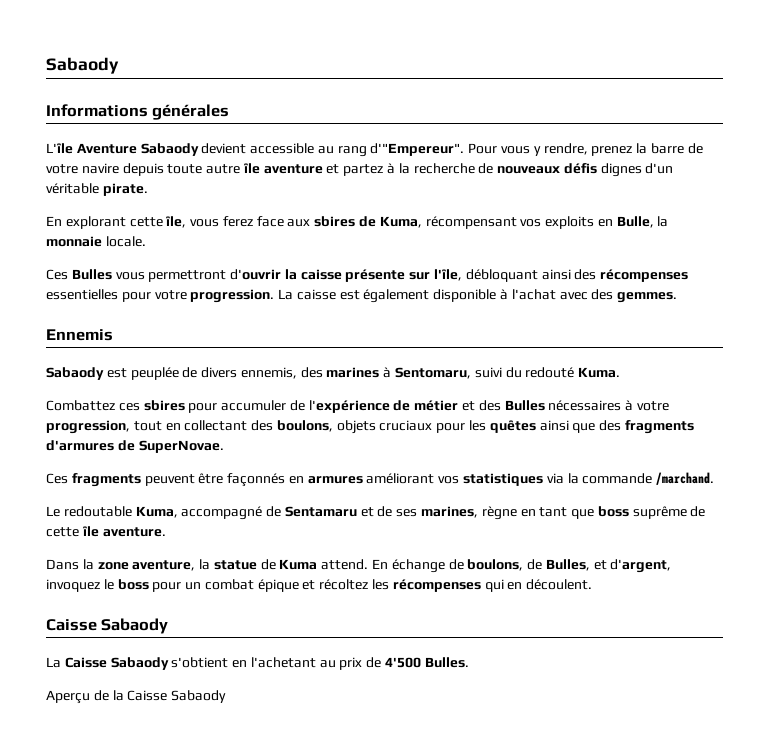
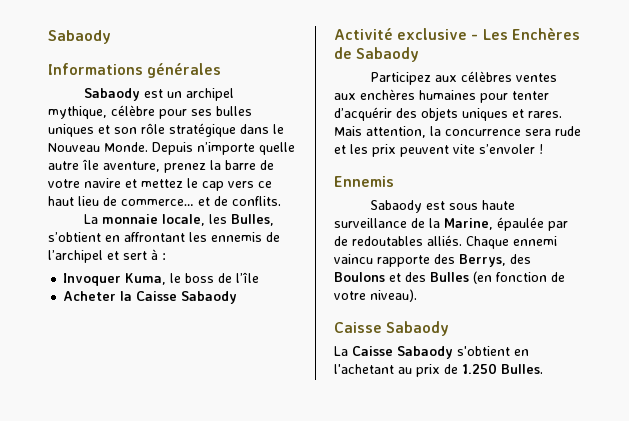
[46,143,588,157] L'île Aventure Sabaody devient accessible au rang d'"Empereur". Pour vous y rendre, -> [84,88,235,101] [48,105,252,119] [48,123,284,137] [48,142,295,155] [48,159,160,172] Sabaody est un archipel mythique, célèbre pour ses bulles uniques et son rôle stratégique dans le Nouveau Monde. Depuis n’importe quelle autre île aventure,
[122,163,674,177] [46,183,148,196] [46,216,669,229] [46,236,146,247] [46,269,689,282] [46,289,678,303] [46,329,113,341] [46,367,621,380] [46,400,669,413] [46,420,694,434] [46,440,224,453] [46,472,715,487] [46,506,706,520] [46,526,166,537] [46,559,672,573] [46,579,593,592] depuis toute autre île aventure et partez à la recherche de nouveaux défis dignes d'un véritable pirate. // En explorant cette île, vous ferez face aux sbires de Kuma, récompensant vos exploits en Bulle, la monnaie locale. // Ces Bulles vous permettront d'ouvrir la caisse présente sur l'île, débloquant ainsi des récompenses essentielles pour votre progression. La caisse est également disponible à l'achat avec des gemmes. // Ennemis // Sabaody est peuplée de divers ennemis, des marines à Sentomaru, suivi du redouté Kuma. // Combattez ces sbires pour accumuler de l'expérience de métier et des Bulles nécessaires à votre progression, tout en collectant des boulons, objets cruciaux pour les quêtes ainsi que des fragments d'armures de SuperNovae. // Ces fragments peuvent être façonnés en armures améliorant vos statistiques via la commande /marchand. // Le redoutable Kuma, accompagné de Sentamaru et de ses marines, règne en tant que boss suprême de cette île aventure. // Dans la zone aventure, la statue de Kuma attend. En échange de boulons, de Bulles, et d'argent, invoquez le boss pour un combat épique et récoltez les récompenses qui en découlent. -> [125,178,272,191] [48,196,281,206] [84,214,275,226] [48,232,280,242] [48,249,166,263] [63,272,260,286] [63,291,238,304] [334,27,580,40] [334,47,420,62] [370,71,558,85] [334,89,549,103] [334,107,562,121] [334,126,581,138] [334,144,543,157] [334,176,394,187] [370,200,516,213] [334,217,568,231] [334,235,557,249] [334,254,531,267] [334,271,565,284] [334,289,417,302] et mettez le cap vers ce haut lieu de commerce… et de conflits. // La monnaie locale, les Bulles, s’obtient en affrontant les ennemis de l’archipel et sert à : // Invoquer Kuma, le boss de l’île // Acheter la Caisse Sabaody // Activité exclusive - Les Enchères de Sabaody // Participez aux célèbres ventes aux enchères humaines pour tenter d’acquérir des objets uniques et rares. Mais attention, la concurrence sera rude et les prix peuvent vite s’envoler ! // Ennemis // Sabaody est sous haute surveillance de la Marine, épaulée par de redoutables alliés. Chaque ennemi vaincu rapporte des Berrys, des Boulons et des Bulles (en fonction de votre niveau).
[385,657,422,668] 4'500 -> [462,363,497,374] 1.250
[46,690,227,704] // Aperçu de la Caisse Sabaody -> (543, 369) none

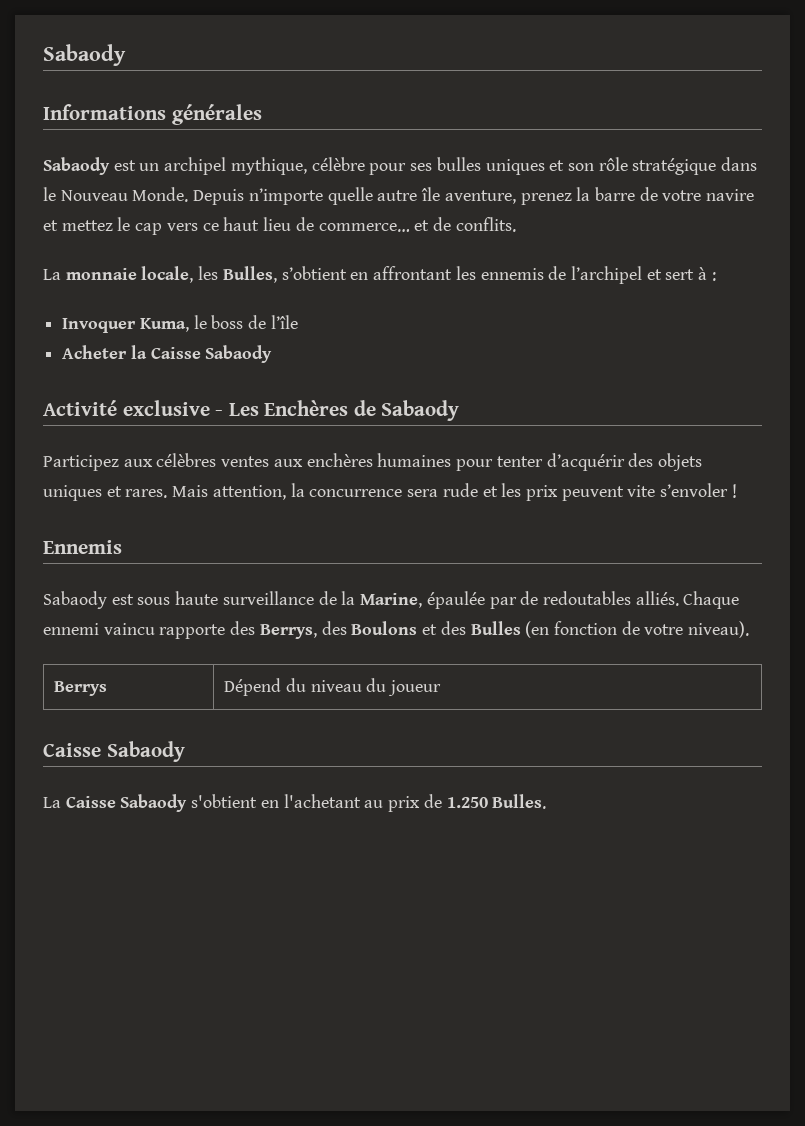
(417, 295) none -> [54,681,108,696] [224,678,442,696] // Berrys | Dépend du niveau du joueur

